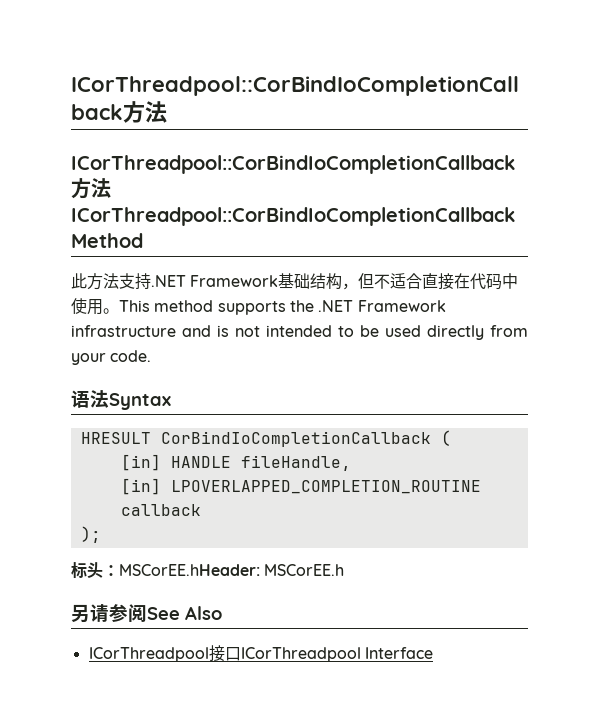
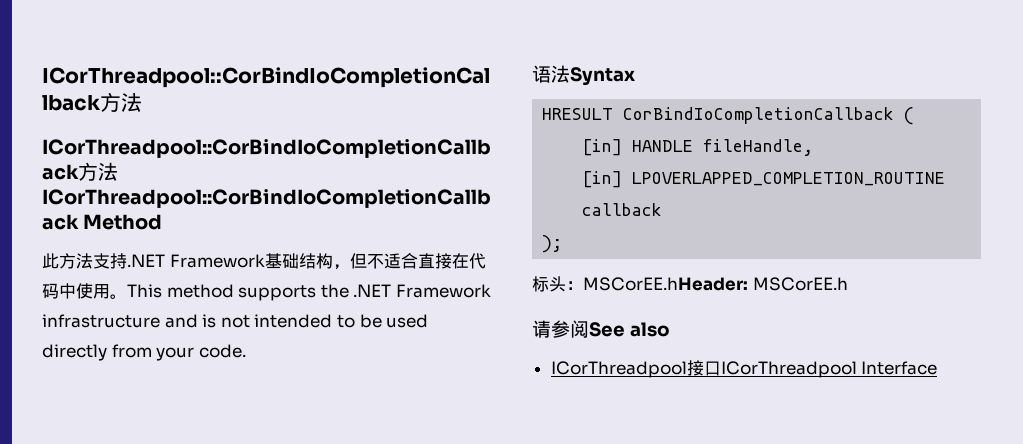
[71,604,90,623] 另 -> (848, 284) none
[185,606,222,620] Also -> [629,322,670,337] also

